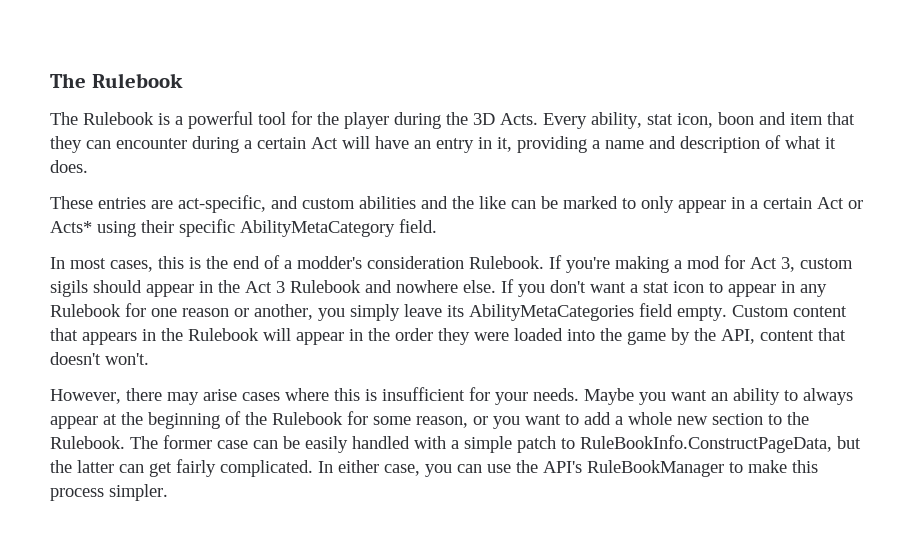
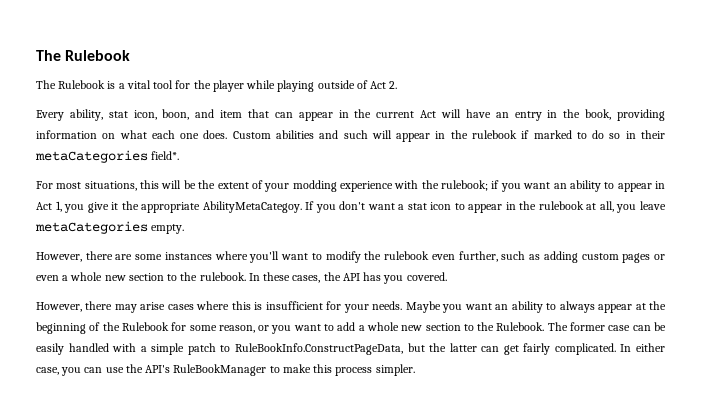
[188,111,253,129] powerful -> [126,80,151,89] vital
[394,112,538,129] during the 3D Acts. -> [246,80,398,92] while playing outside of Act 2. //
[718,112,754,125] boon -> [162,109,190,120] boon,
[50,136,306,153] they can encounter during a certain -> [274,109,415,121] can appear in the current
[497,135,836,153] [50,160,88,173] [50,195,863,213] [50,219,437,237] [50,255,853,273] [50,280,496,297] it, providing a name and description of what it does. // These entries are act-specific, and custom abilities and the like can be marked to only appear in a certain Act or Acts* using their specific AbilityMetaCategory field. // In most cases, this is the end of a modder's consideration Rulebook. If you're making a mod for Act 3, custom sigils should appear in the Act 3 Rulebook and nowhere else. -> [563,109,665,121] [36,130,666,142] [35,150,180,163] [36,180,666,192] [36,201,302,213] the book, providing information on what each one does. Custom abilities and such will appear in the rulebook if marked to do so in their metaCategories field*. // For most situations, this will be the extent of your modding experience with the rulebook; if you want an ability to appear in Act 1, you give it the appropriate AbilityMetaCategoy.
[800,284,827,297] [50,303,847,321] [50,328,846,345] [50,352,149,365] any Rulebook for one reason or another, you simply leave its AbilityMetaCategories field empty. Custom content that appears in the Rulebook will appear in the order they were loaded into the game by the API, content that doesn't won't. -> [519,201,667,213] [35,221,185,234] [36,251,665,263] [36,272,447,284] the rulebook at all, you leave metaCategories empty. // However, there are some instances where you'll want to modify the rulebook even further, such as adding custom pages or even a whole new section to the rulebook. In these cases, the API has you covered.

